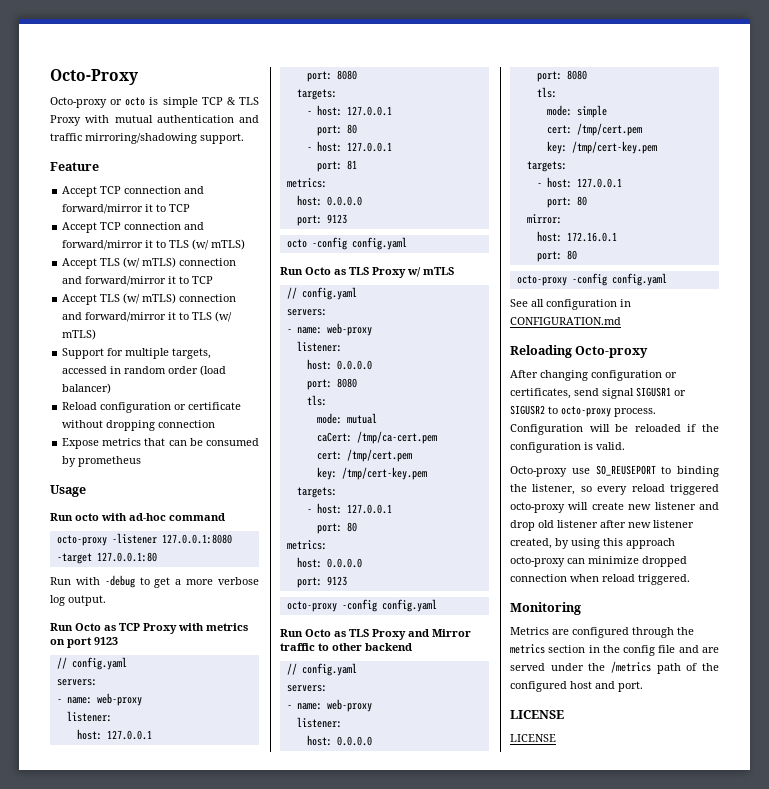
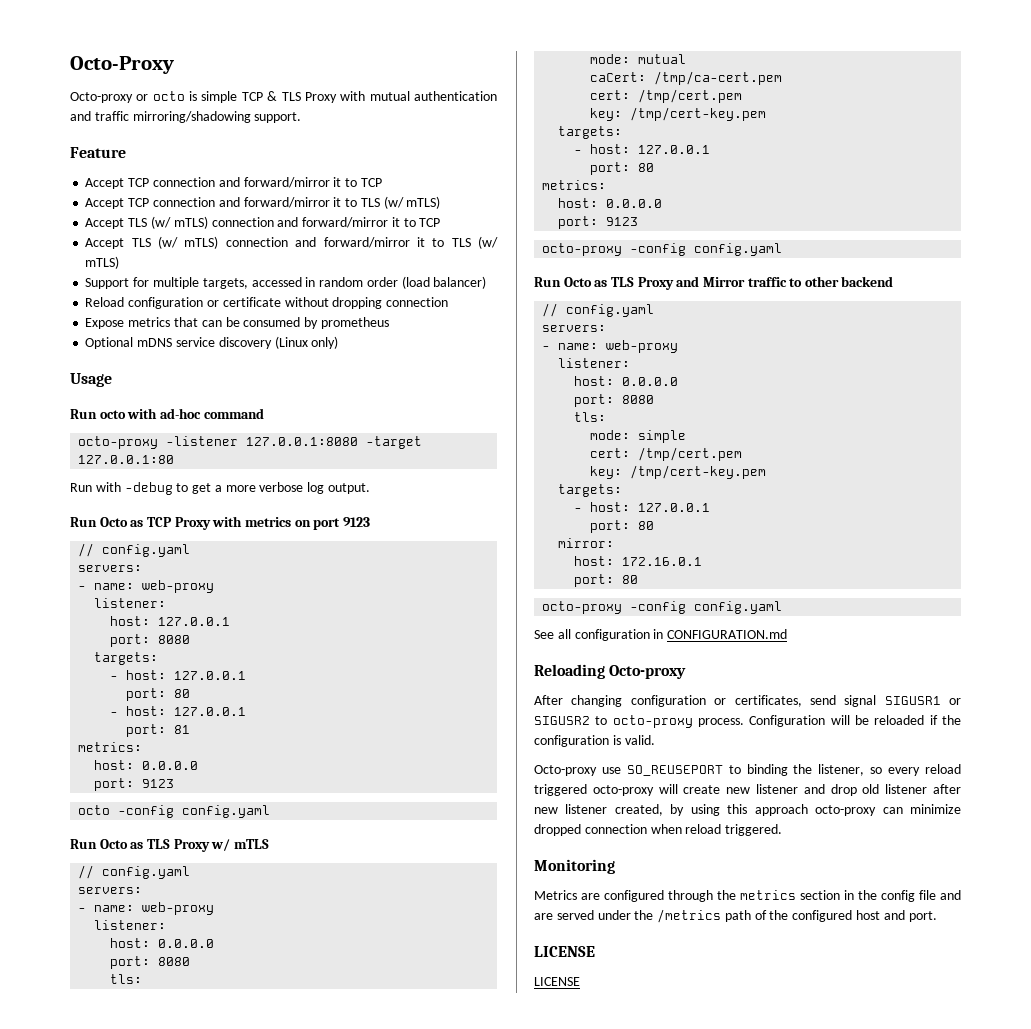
(142, 461) none -> [85,336,339,349] // Optional mDNS service discovery (Linux only)

